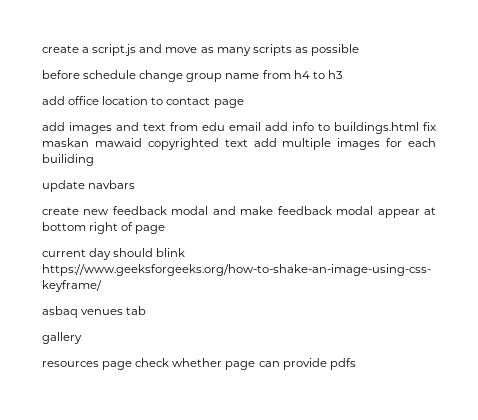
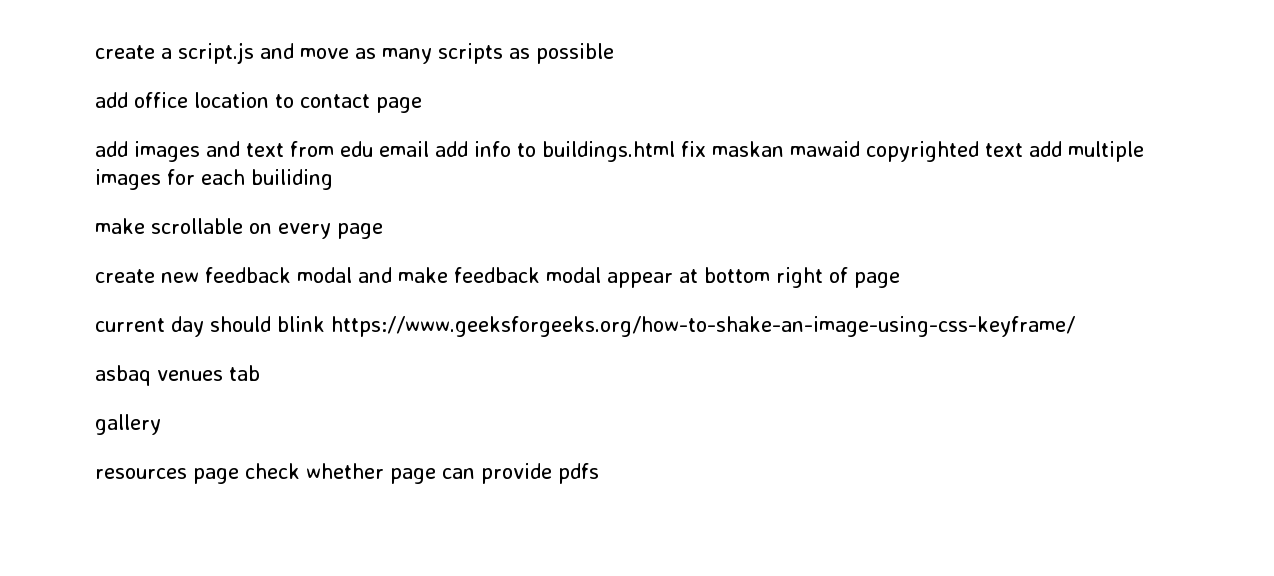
[42,70,342,82] // before schedule change group name from h4 to h3 -> (614, 53) none
[42,180,136,192] update navbars -> [95,218,383,239] make scrollable on every page

